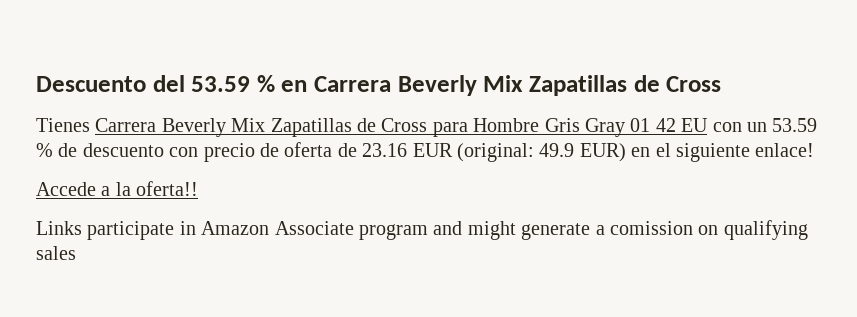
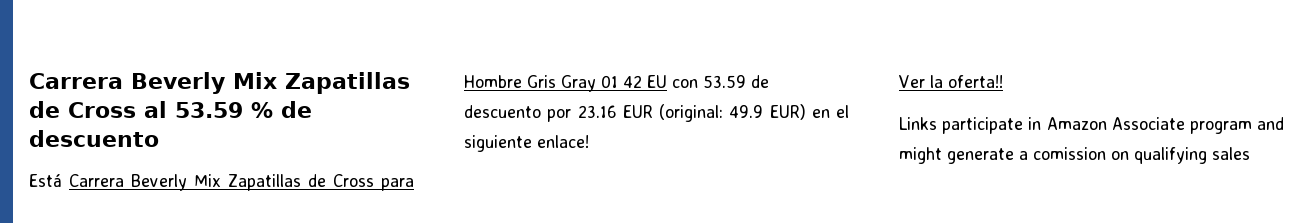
[36,75,722,96] [36,118,90,132] Descuento del 53.59 % en Carrera Beverly Mix Zapatillas de Cross // Tienes -> [29,72,410,94] [29,101,312,118] [29,130,159,147] [29,174,62,187] Carrera Beverly Mix Zapatillas de Cross al 53.59 % de descuento // Está
[746,118,818,132] [36,142,357,162] un 53.59 % de descuento con precio de oferta de -> [703,75,769,88] [464,105,572,122] 53.59 de descuento por
[36,182,111,196] Accede a -> [899,75,925,88] Ver

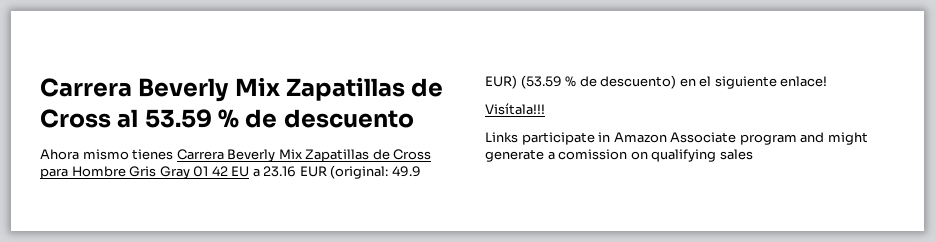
[29,174,62,187] Está -> [40,149,174,160] Ahora mismo tienes
[672,75,769,88] [464,105,572,122] con 53.59 de descuento por -> [252,168,260,177] a
(806, 112) none -> [520,75,677,89] (53.59 % de descuento)
[899,75,1003,88] Ver la oferta!! -> [485,103,545,115] Visítala!!!

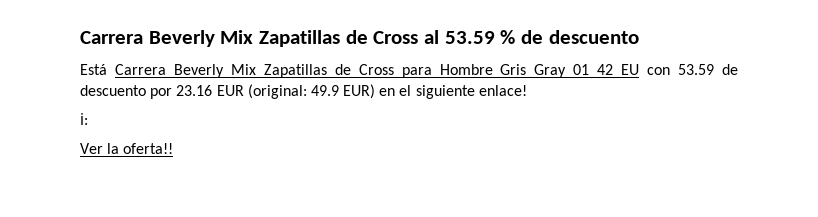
[40,149,174,160] Ahora mismo tienes -> [80,64,107,75] Está
[252,168,260,177] a -> [647,64,738,75] [80,85,173,99] con 53.59 de descuento por
[520,75,677,89] (53.59 % de descuento) -> (376, 91) none
[485,103,545,115] [485,132,868,145] [485,149,753,162] Visítala!!! // Links participate in Amazon Associate program and might generate a comission on qualifying sales -> [80,113,88,125] [80,143,174,154] ℹ: // Ver la oferta!!

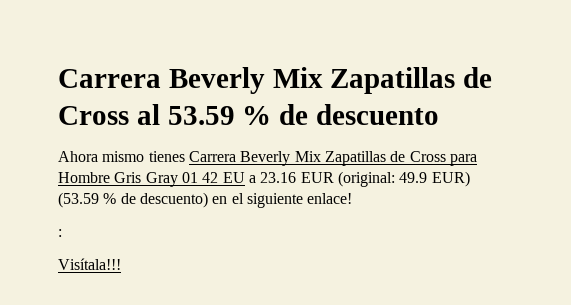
[80,64,107,75] Está -> [58,151,185,162] Ahora mismo tienes
[647,64,738,75] [80,85,173,99] con 53.59 de descuento por -> [248,175,256,183] a
(376, 91) none -> [58,192,208,208] (53.59 % de descuento)
[80,113,88,125] [80,143,174,154] ℹ: // Ver la oferta!! -> [58,229,62,237] [58,258,121,270] : // Visítala!!!

